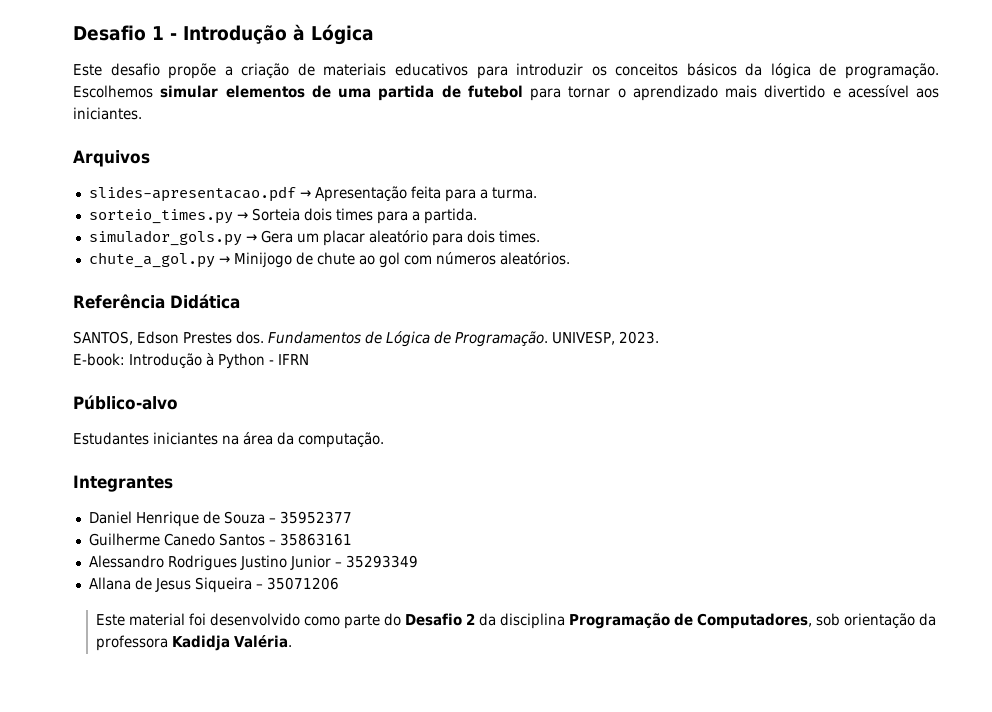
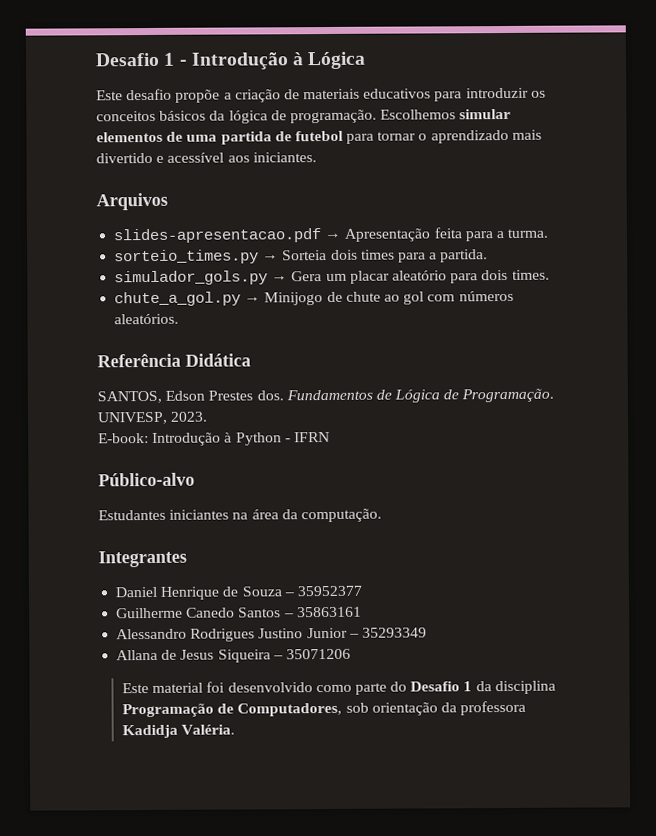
[466,613,476,625] 2 -> [463,681,473,692] 1

